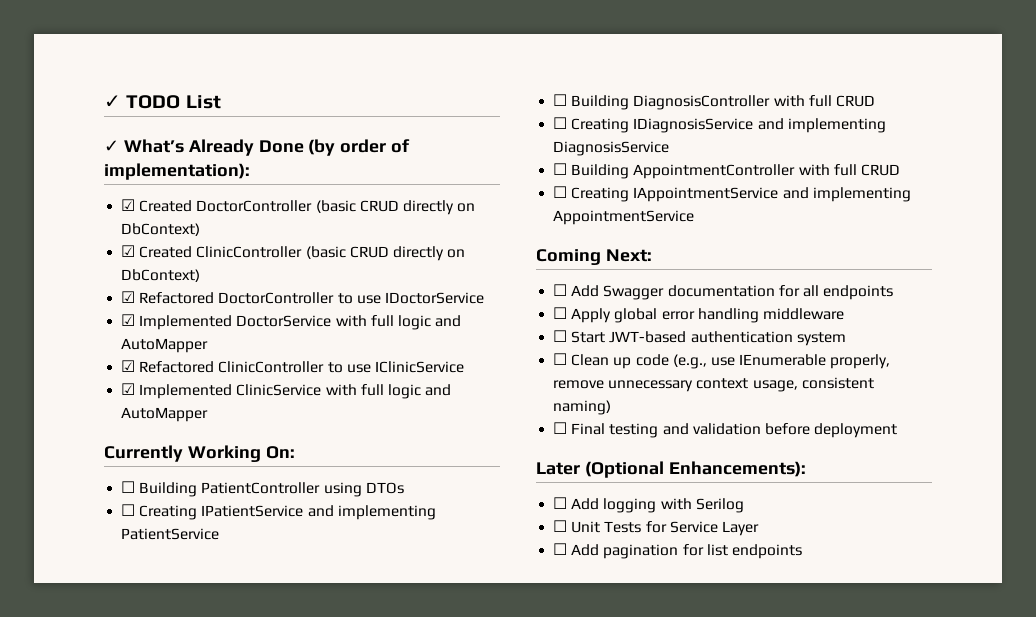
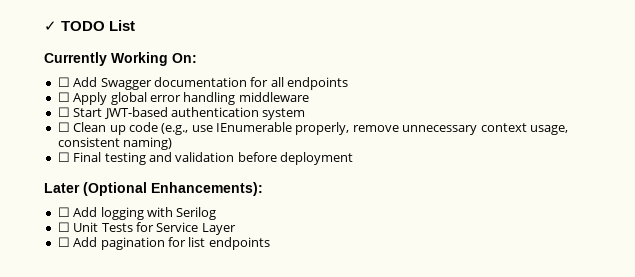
[104,139,411,156] [104,163,250,180] [121,199,476,215] [121,223,201,236] [121,245,466,261] [121,269,201,282] [121,291,484,304] [121,314,462,330] [121,338,209,353] [121,360,464,373] [121,383,452,399] [121,407,209,422] [104,445,295,462] [121,481,404,497] [121,504,436,520] [121,528,220,540] [553,94,875,110] [553,117,886,133] [553,141,670,156] [553,163,900,179] [553,186,911,202] [553,210,695,225] [536,249,652,265] ✓ What’s Already Done (by order of implementation): // ☑ Created DoctorController (basic CRUD directly on DbContext) // ☑ Created ClinicController (basic CRUD directly on DbContext) // ☑ Refactored DoctorController to use IDoctorService // ☑ Implemented DoctorService with full logic and AutoMapper // ☑ Refactored ClinicController to use IClinicService // ☑ Implemented ClinicService with full logic and AutoMapper // Currently Working On: // ☐ Building PatientController using DTOs // ☐ Creating IPatientService and implementing PatientService // ☐ Building DiagnosisController with full CRUD // ☐ Creating IDiagnosisService and implementing DiagnosisService // ☐ Building AppointmentController with full CRUD // ☐ Creating IAppointmentService and implementing AppointmentService // Coming Next: -> [44,52,197,66] Currently Working On:

